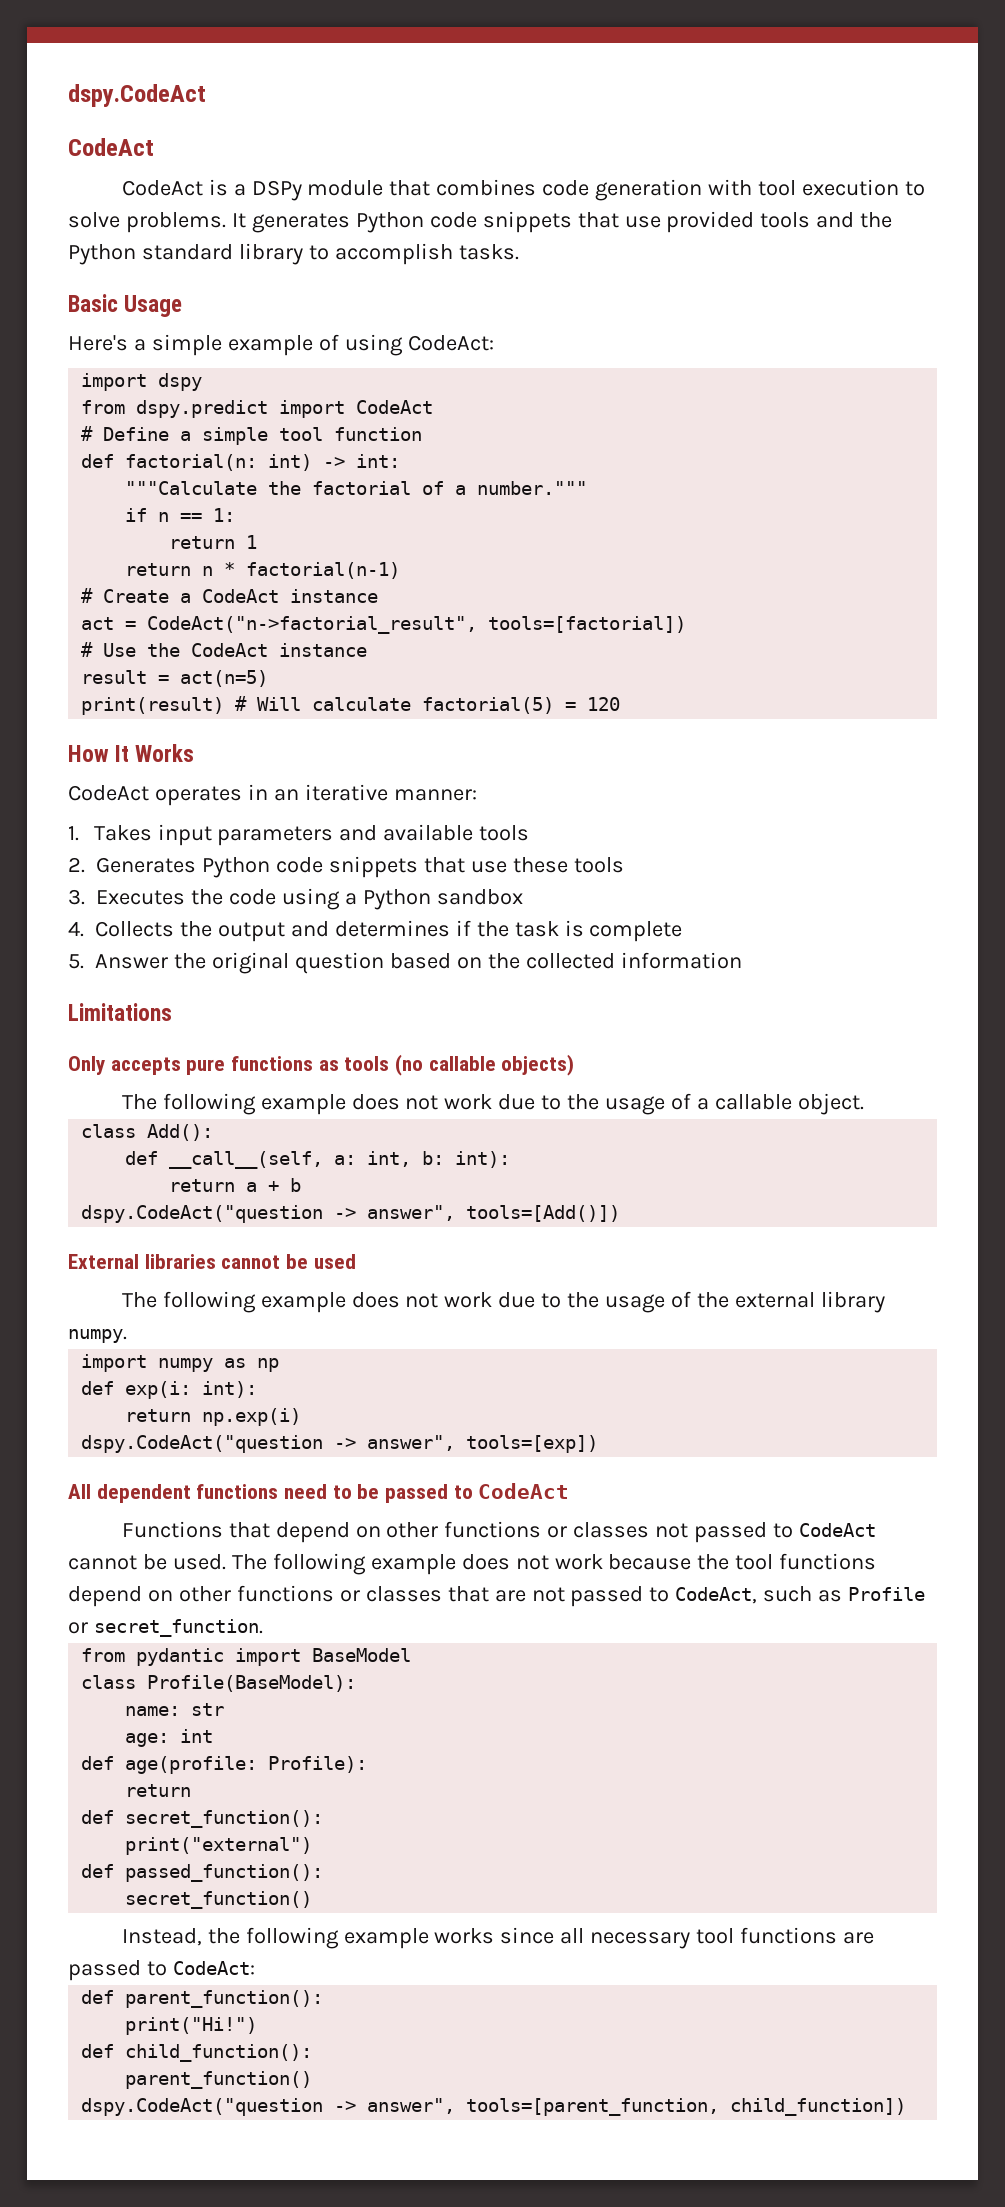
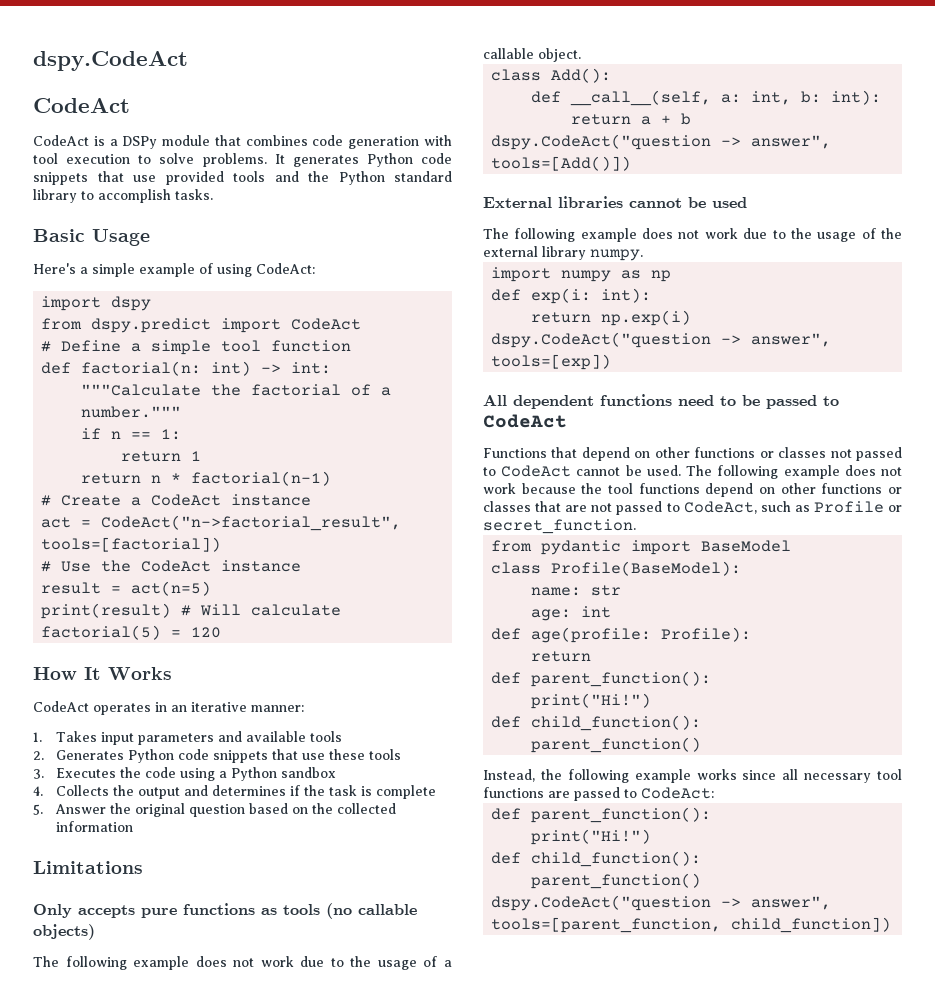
[125,1810,324,1828] [125,1837,313,1855] [81,1864,324,1882] [125,1891,313,1909] secret_function(): // print("external") // def passed_function(): // secret_function() -> [531,671,712,687] [531,693,652,709] [491,715,702,731] [531,737,702,753] parent_function(): // print("Hi!") // def child_function(): // parent_function()

